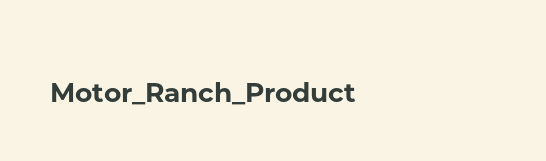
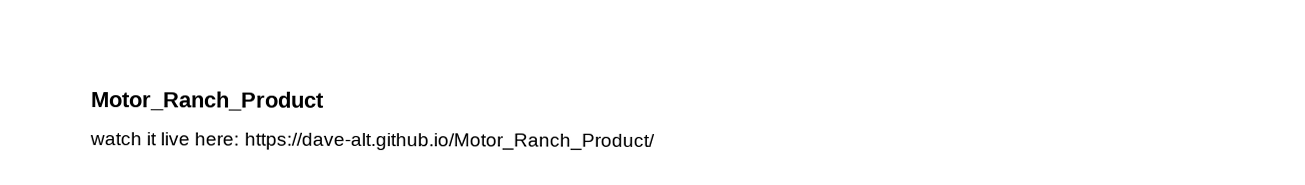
(356, 93) none -> [89,132,655,152] // watch it live here: https://dave-alt.github.io/Motor_Ranch_Product/

